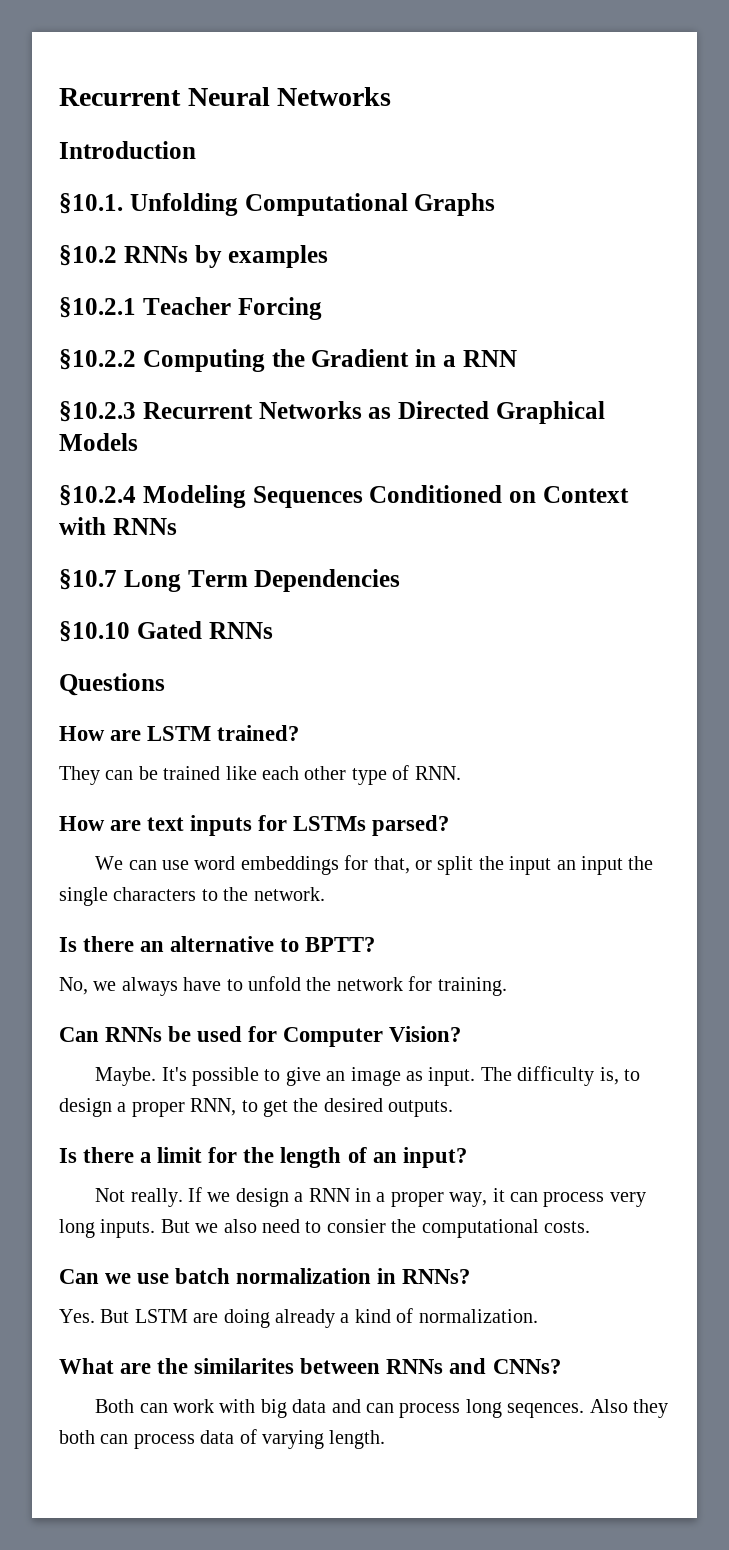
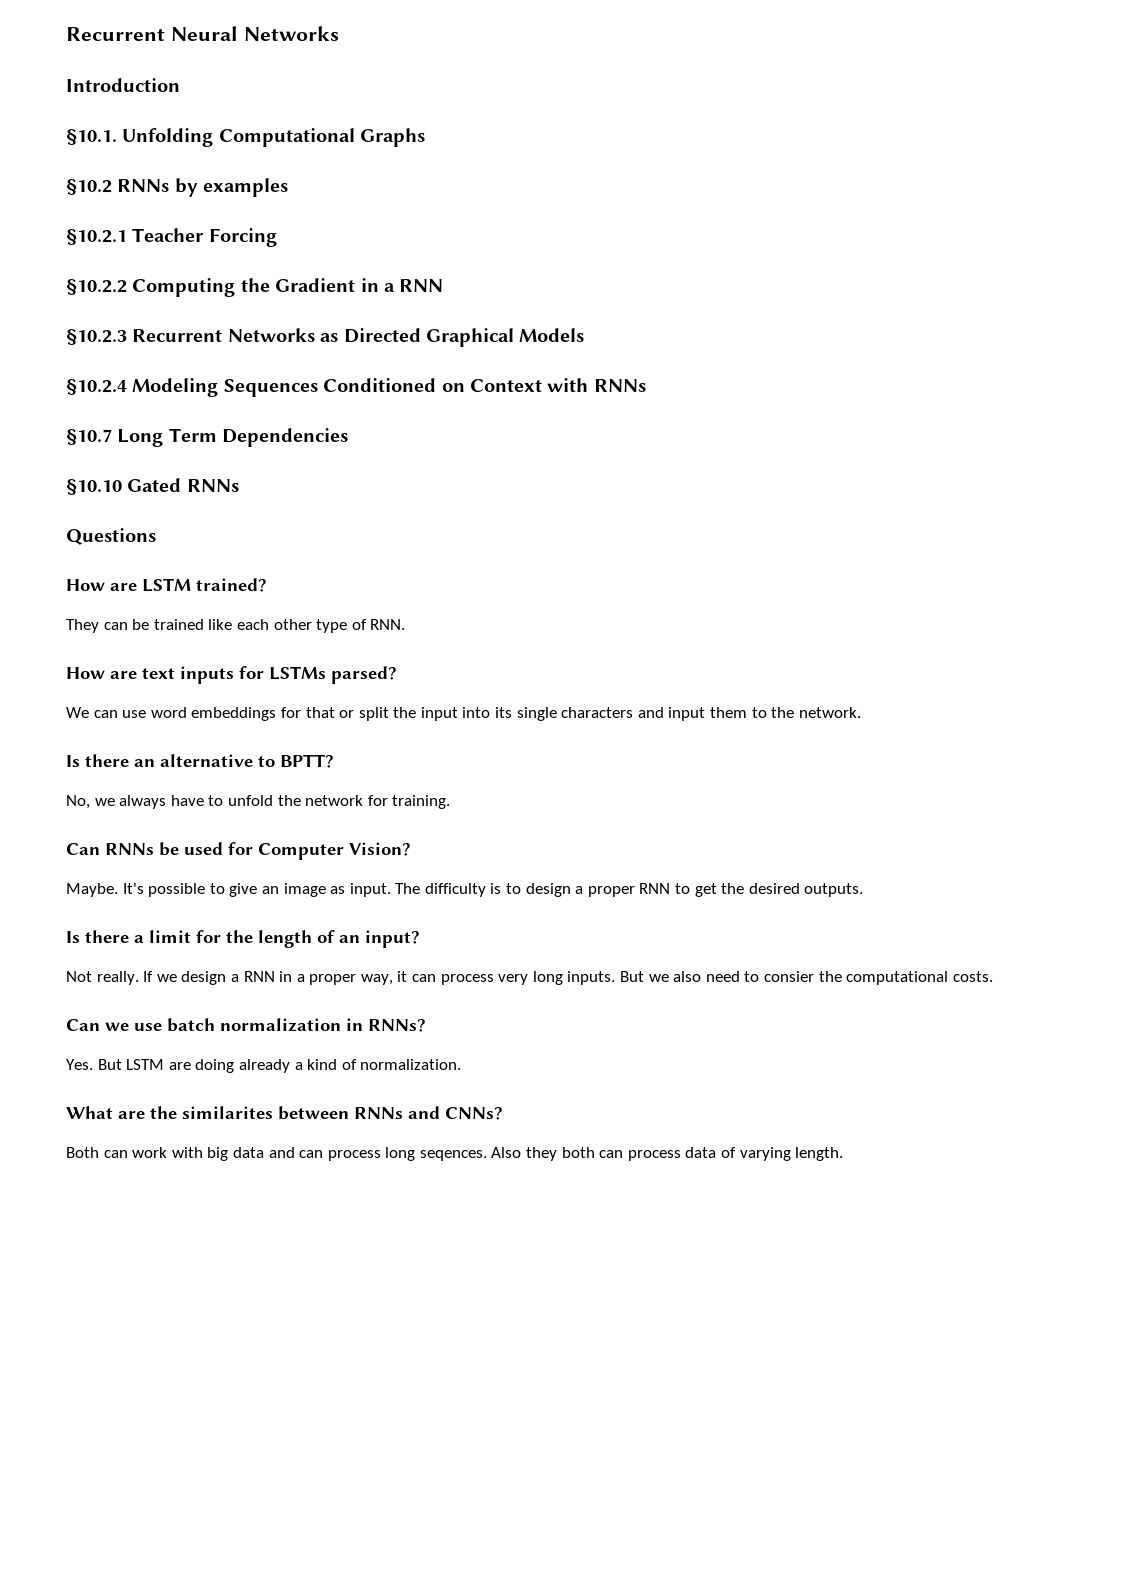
[373,856,410,874] that, -> [305,707,335,718] that
[556,856,654,875] [59,887,197,906] an input the single characters -> [462,707,748,721] into its single characters and input them
[599,1067,619,1085] is, -> [490,883,502,894] is
[190,1098,237,1116] RNN, -> [639,883,671,894] RNN

